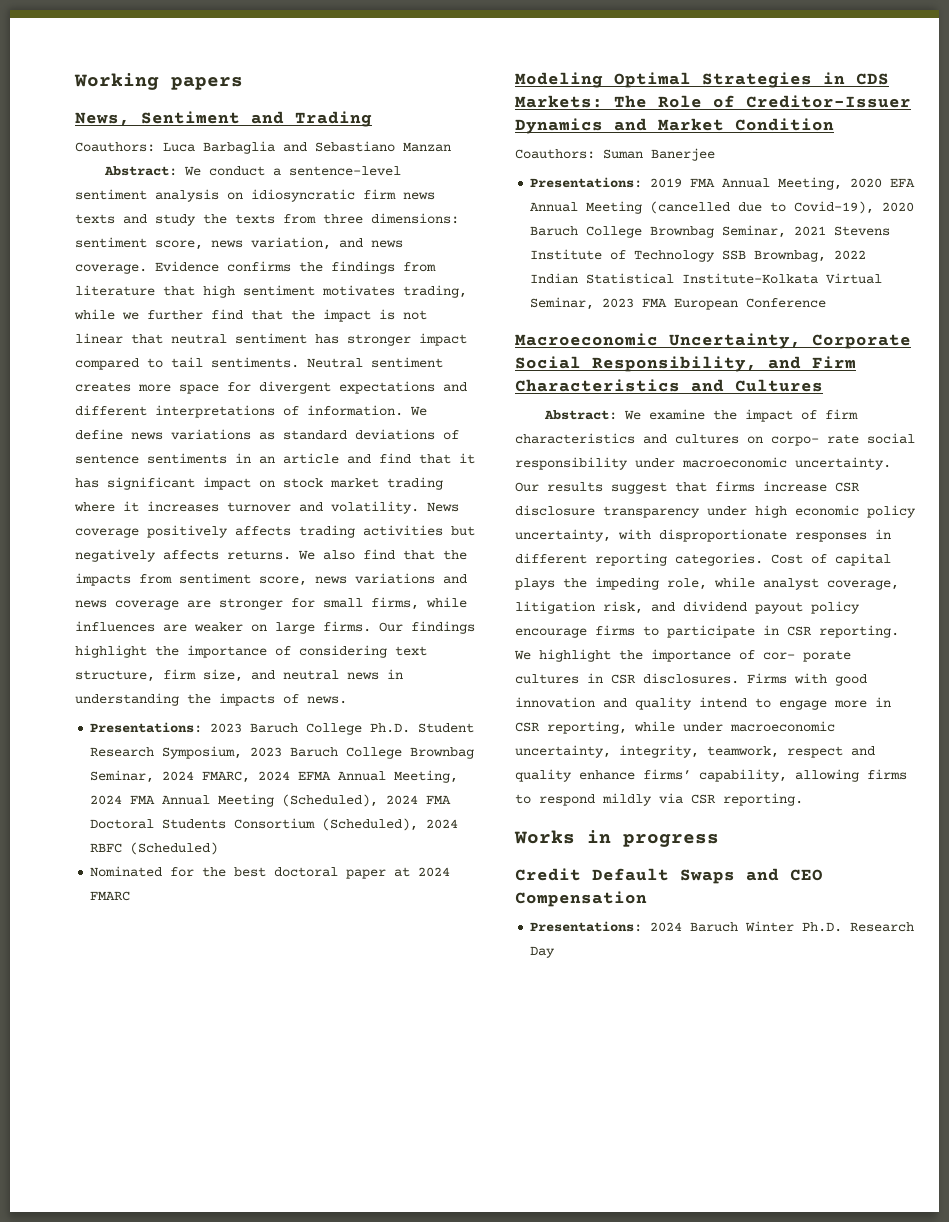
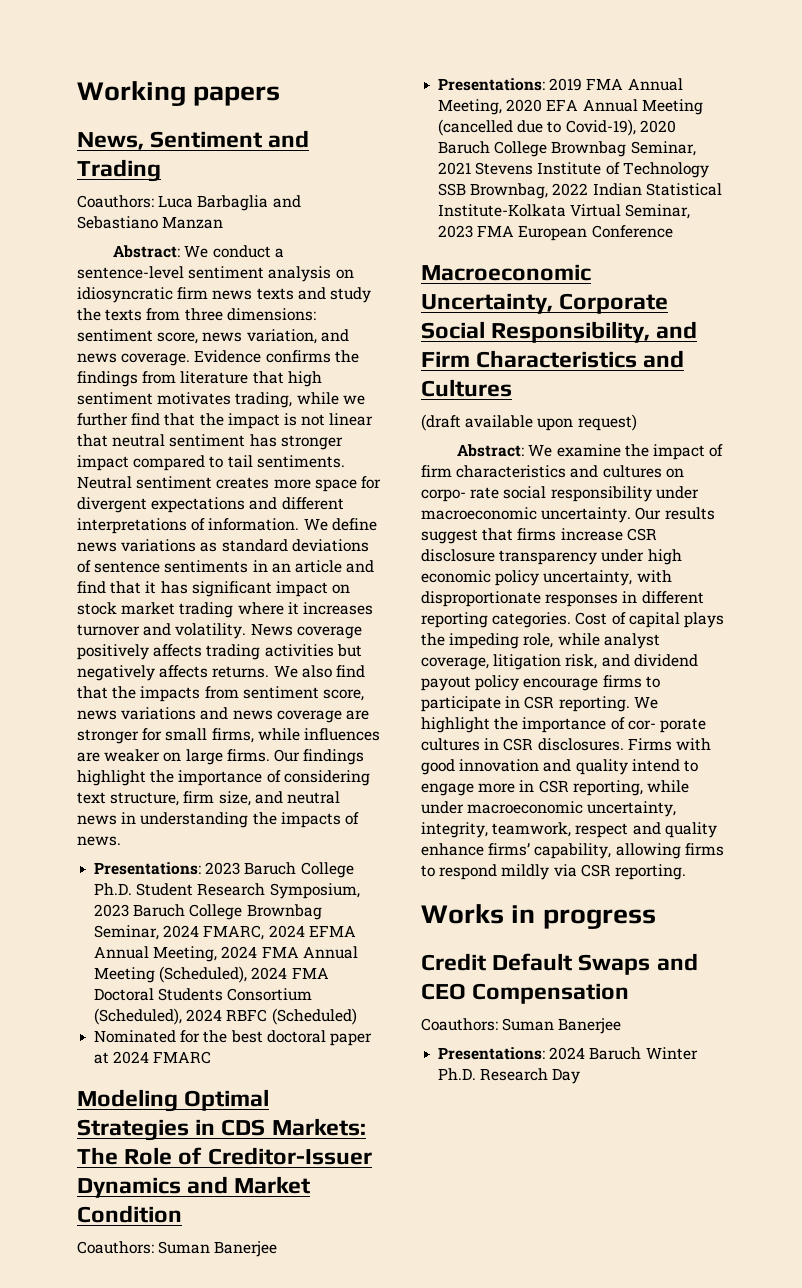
(823, 385) none -> [421,414,637,431] // (draft available upon request)
(647, 899) none -> [421,1018,622,1034] // Coauthors: Suman Banerjee

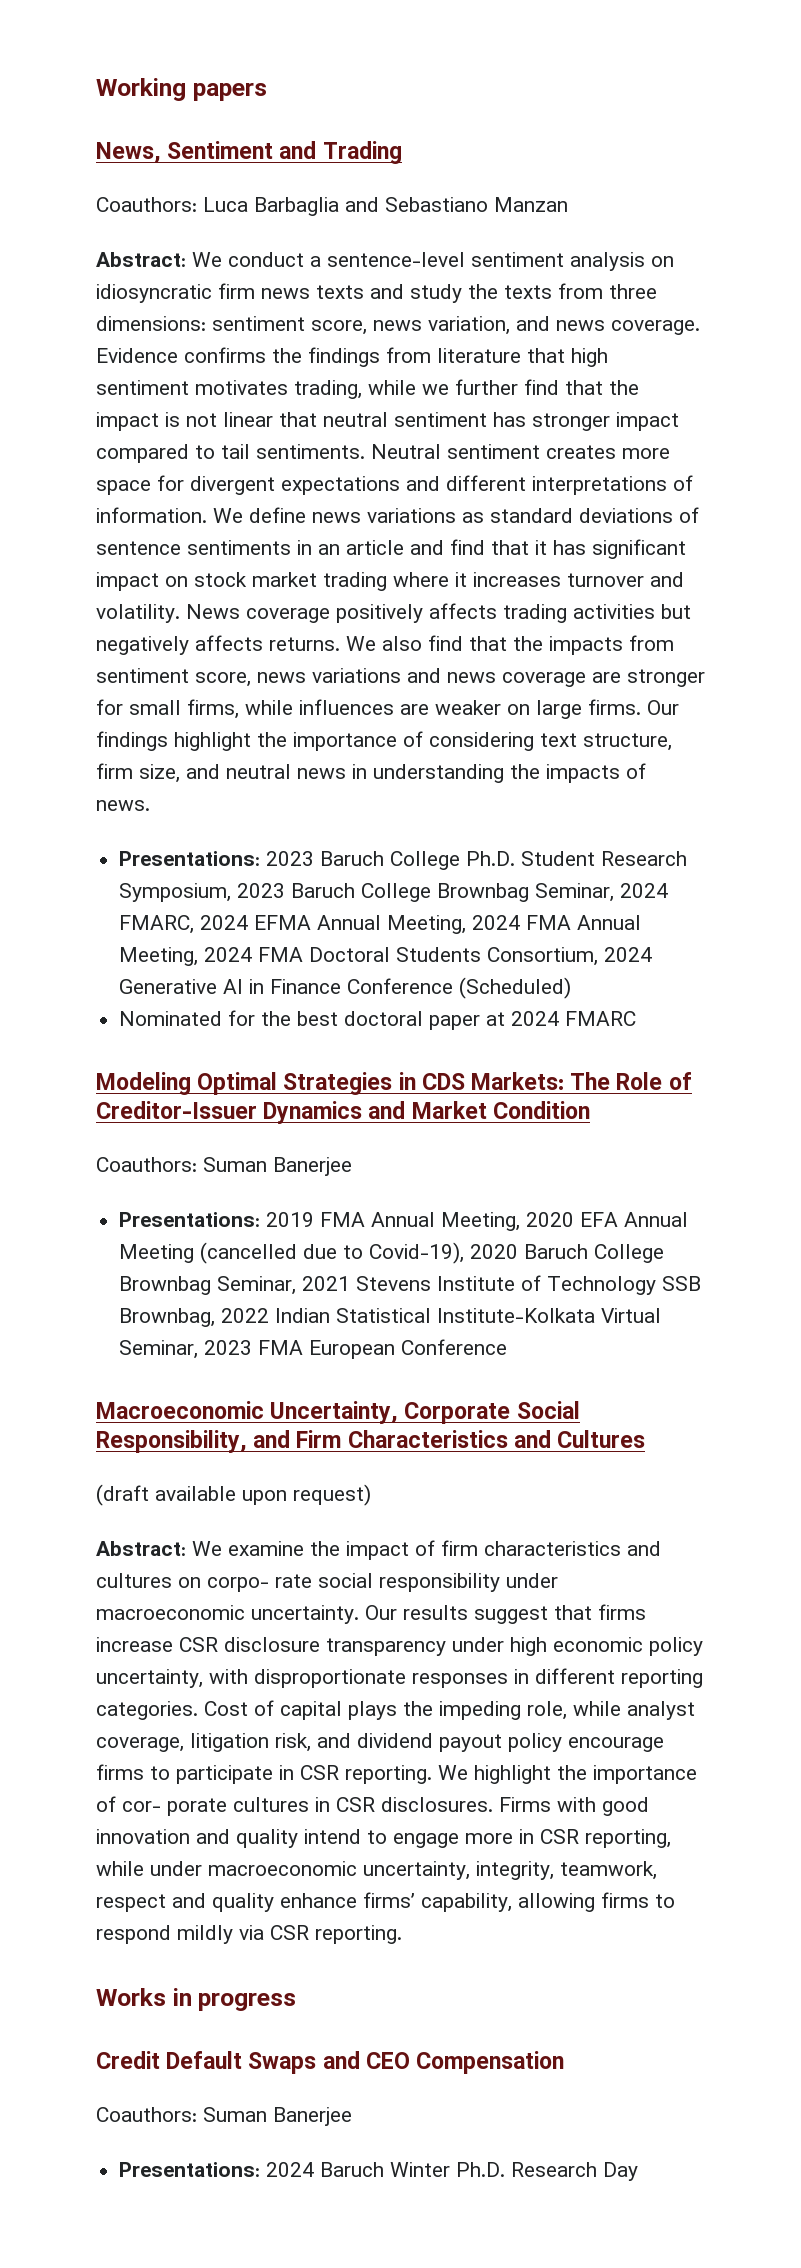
[94,966,248,983] Meeting (Scheduled), -> [119,947,199,966] Meeting,
[227,988,313,1001] [94,1008,268,1025] Consortium (Scheduled), 2024 RBFC -> [487,947,653,966] [119,978,454,994] Consortium, 2024 Generative AI in Finance Conference

